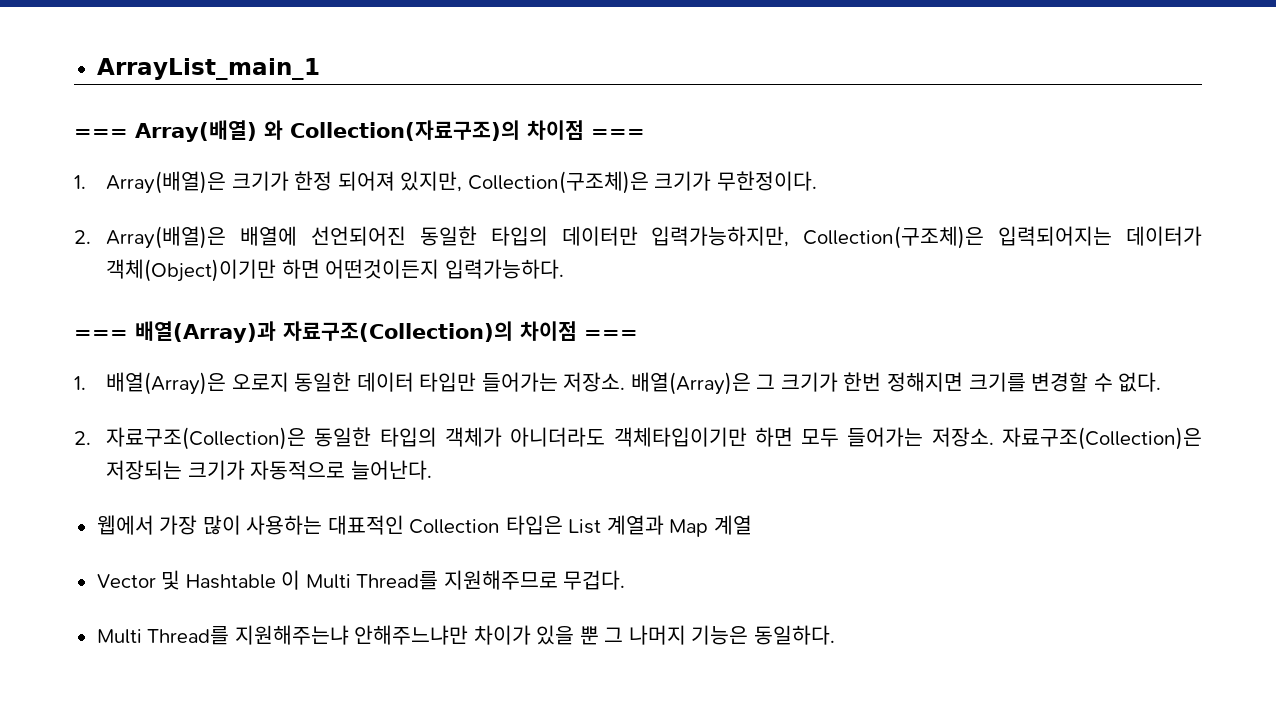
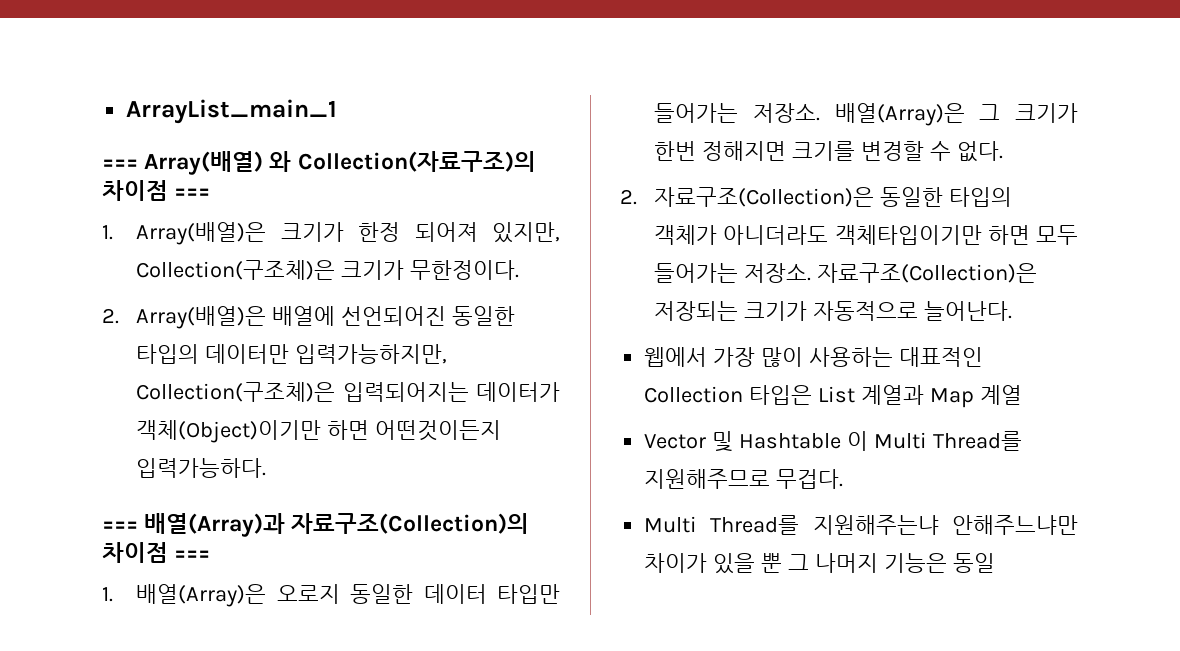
[753,625,835,645] 동일하다. -> [952,553,995,573] 동일

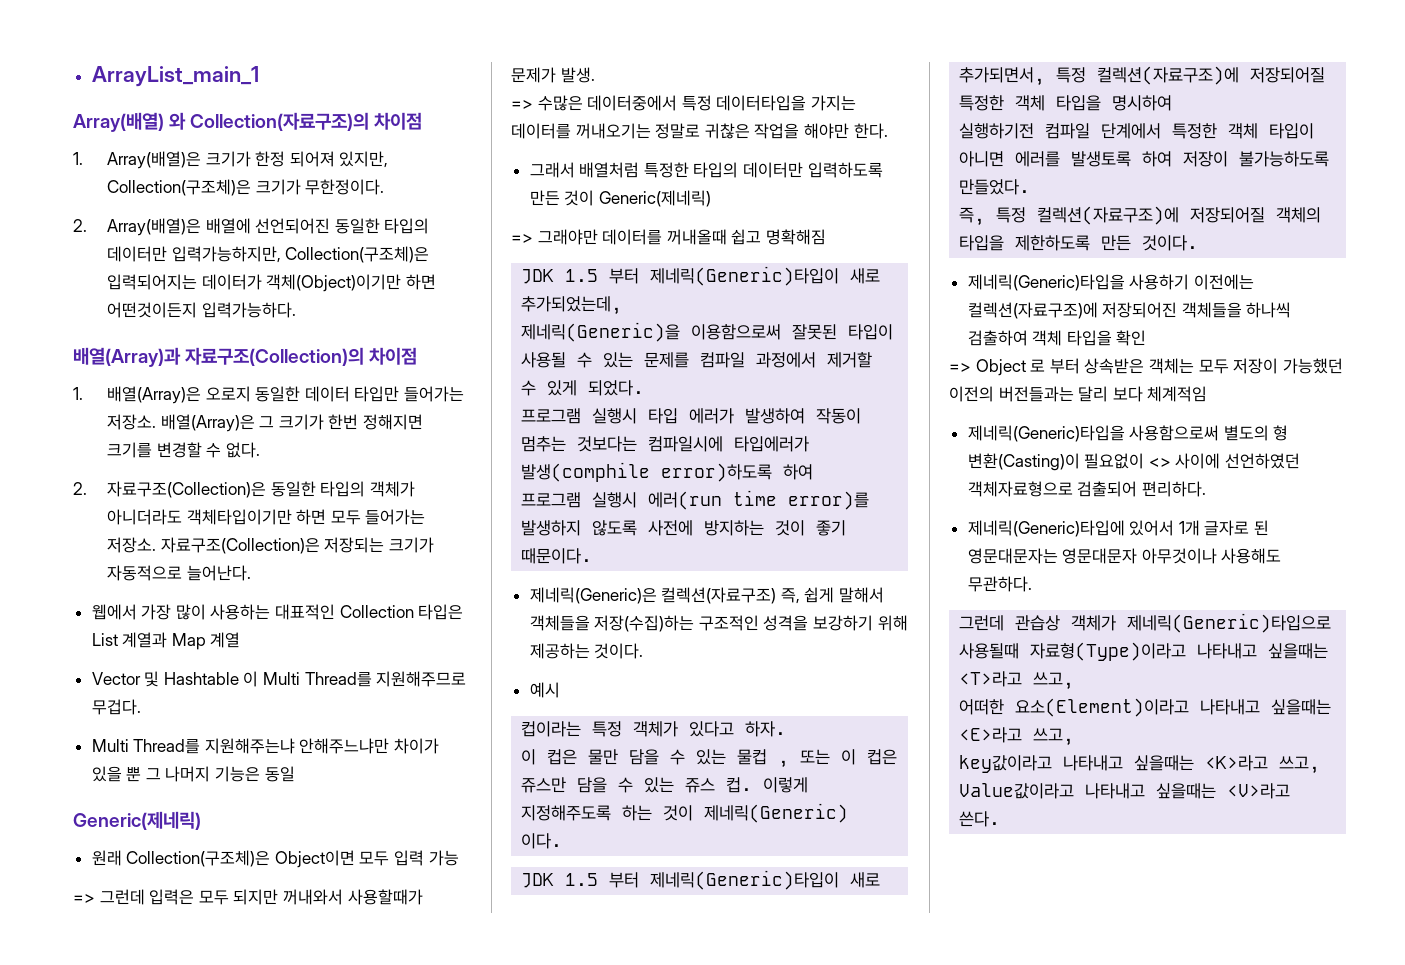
[102,159,138,169] === -> (259, 76) none
[174,188,211,198] === -> (423, 121) none
[102,521,138,531] === -> (296, 310) none
[174,550,211,560] === -> (418, 356) none
(995, 563) none -> [73,811,201,830] [91,850,459,868] [73,889,423,905] [511,67,595,83] [511,95,856,111] [511,123,888,139] [529,162,883,178] [529,190,711,207] [511,229,826,245] [521,266,881,286] [521,296,623,315] [521,322,894,342] [521,352,873,368] [521,380,645,396] [521,408,862,424] [521,436,810,452] [521,462,814,482] [521,490,870,510] [521,520,847,536] [521,548,593,564] [529,587,885,604] [529,615,908,632] [529,643,644,659] [529,682,560,698] [521,721,787,737] [521,749,898,768] [521,777,809,793] [521,803,849,823] [521,833,563,849] [521,870,881,890] [959,66,1326,86] [959,95,1173,111] [959,123,1315,139] [959,151,1330,167] [959,179,1031,195] [959,206,1322,226] [959,235,1199,251] [967,274,1254,291] [967,302,1292,319] [967,330,1147,346] [949,358,1343,376] [949,386,1208,402] [967,425,1289,442] [967,453,1301,471] [967,481,1206,497] [967,520,1270,537] [967,548,1282,564] [967,576,1032,592] [959,613,1332,633] [959,642,1329,661] [959,671,1075,690] [959,698,1332,717] [959,727,1075,746] [959,755,1321,774] [959,783,1291,799] [959,811,1001,827] // Generic(제네릭) // 원래 Collection(구조체)은 Object이면 모두 입력 가능 // => 그런데 입력은 모두 되지만 꺼내와서 사용할때가 문제가 발생. // => 수많은 데이터중에서 특정 데이터타입을 가지는 데이터를 꺼내오기는 정말로 귀찮은 작업을 해야만 한다. // 그래서 배열처럼 특정한 타입의 데이터만 입력하도록 만든 것이 Generic(제네릭) // => 그래야만 데이터를 꺼내올때 쉽고 명확해짐 // JDK 1.5 부터 제네릭(Generic)타입이 새로 추가되었는데, // 제네릭(Generic)을 이용함으로써 잘못된 타입이 사용될 수 있는 문제를 컴파일 과정에서 제거할 수 있게 되었다. // 프로그램 실행시 타입 에러가 발생하여 작동이 멈추는 것보다는 컴파일시에 타입에러가 발생(comphile error)하도록 하여 // 프로그램 실행시 에러(run time error)를 발생하지 않도록 사전에 방지하는 것이 좋기 때문이다. // 제네릭(Generic)은 컬렉션(자료구조) 즉, 쉽게 말해서 객체들을 저장(수집)하는 구조적인 성격을 보강하기 위해 제공하는 것이다. // 예시 // 컵이라는 특정 객체가 있다고 하자. // 이 컵은 물만 담을 수 있는 물컵 , 또는 이 컵은 쥬스만 담을 수 있는 쥬스 컵. 이렇게 지정해주도록 하는 것이 제네릭(Generic) 이다. // JDK 1.5 부터 제네릭(Generic)타입이 새로 추가되면서, 특정 컬렉션(자료구조)에 저장되어질 특정한 객체 타입을 명시하여 // 실행하기전 컴파일 단계에서 특정한 객체 타입이 아니면 에러를 발생토록 하여 저장이 불가능하도록 만들었다. // 즉, 특정 컬렉션(자료구조)에 저장되어질 객체의 타입을 제한하도록 만든 것이다. // 제네릭(Generic)타입을 사용하기 이전에는 컬렉션(자료구조)에 저장되어진 객체들을 하나씩 검출하여 객체 타입을 확인 // => Object 로 부터 상속받은 객체는 모두 저장이 가능했던 이전의 버전들과는 달리 보다 체계적임 // 제네릭(Generic)타입을 사용함으로써 별도의 형 변환(Casting)이 필요없이 <> 사이에 선언하였던 객체자료형으로 검출되어 편리하다. // 제네릭(Generic)타입에 있어서 1개 글자로 된 영문대문자는 영문대문자 아무것이나 사용해도 무관하다. // 그런데 관습상 객체가 제네릭(Generic)타입으로 사용될때 자료형(Type)이라고 나타내고 싶을때는 <T>라고 쓰고, // 어떠한 요소(Element)이라고 나타내고 싶을때는 <E>라고 쓰고, // key값이라고 나타내고 싶을때는 <K>라고 쓰고, Value값이라고 나타내고 싶을때는 <V>라고 쓴다.

